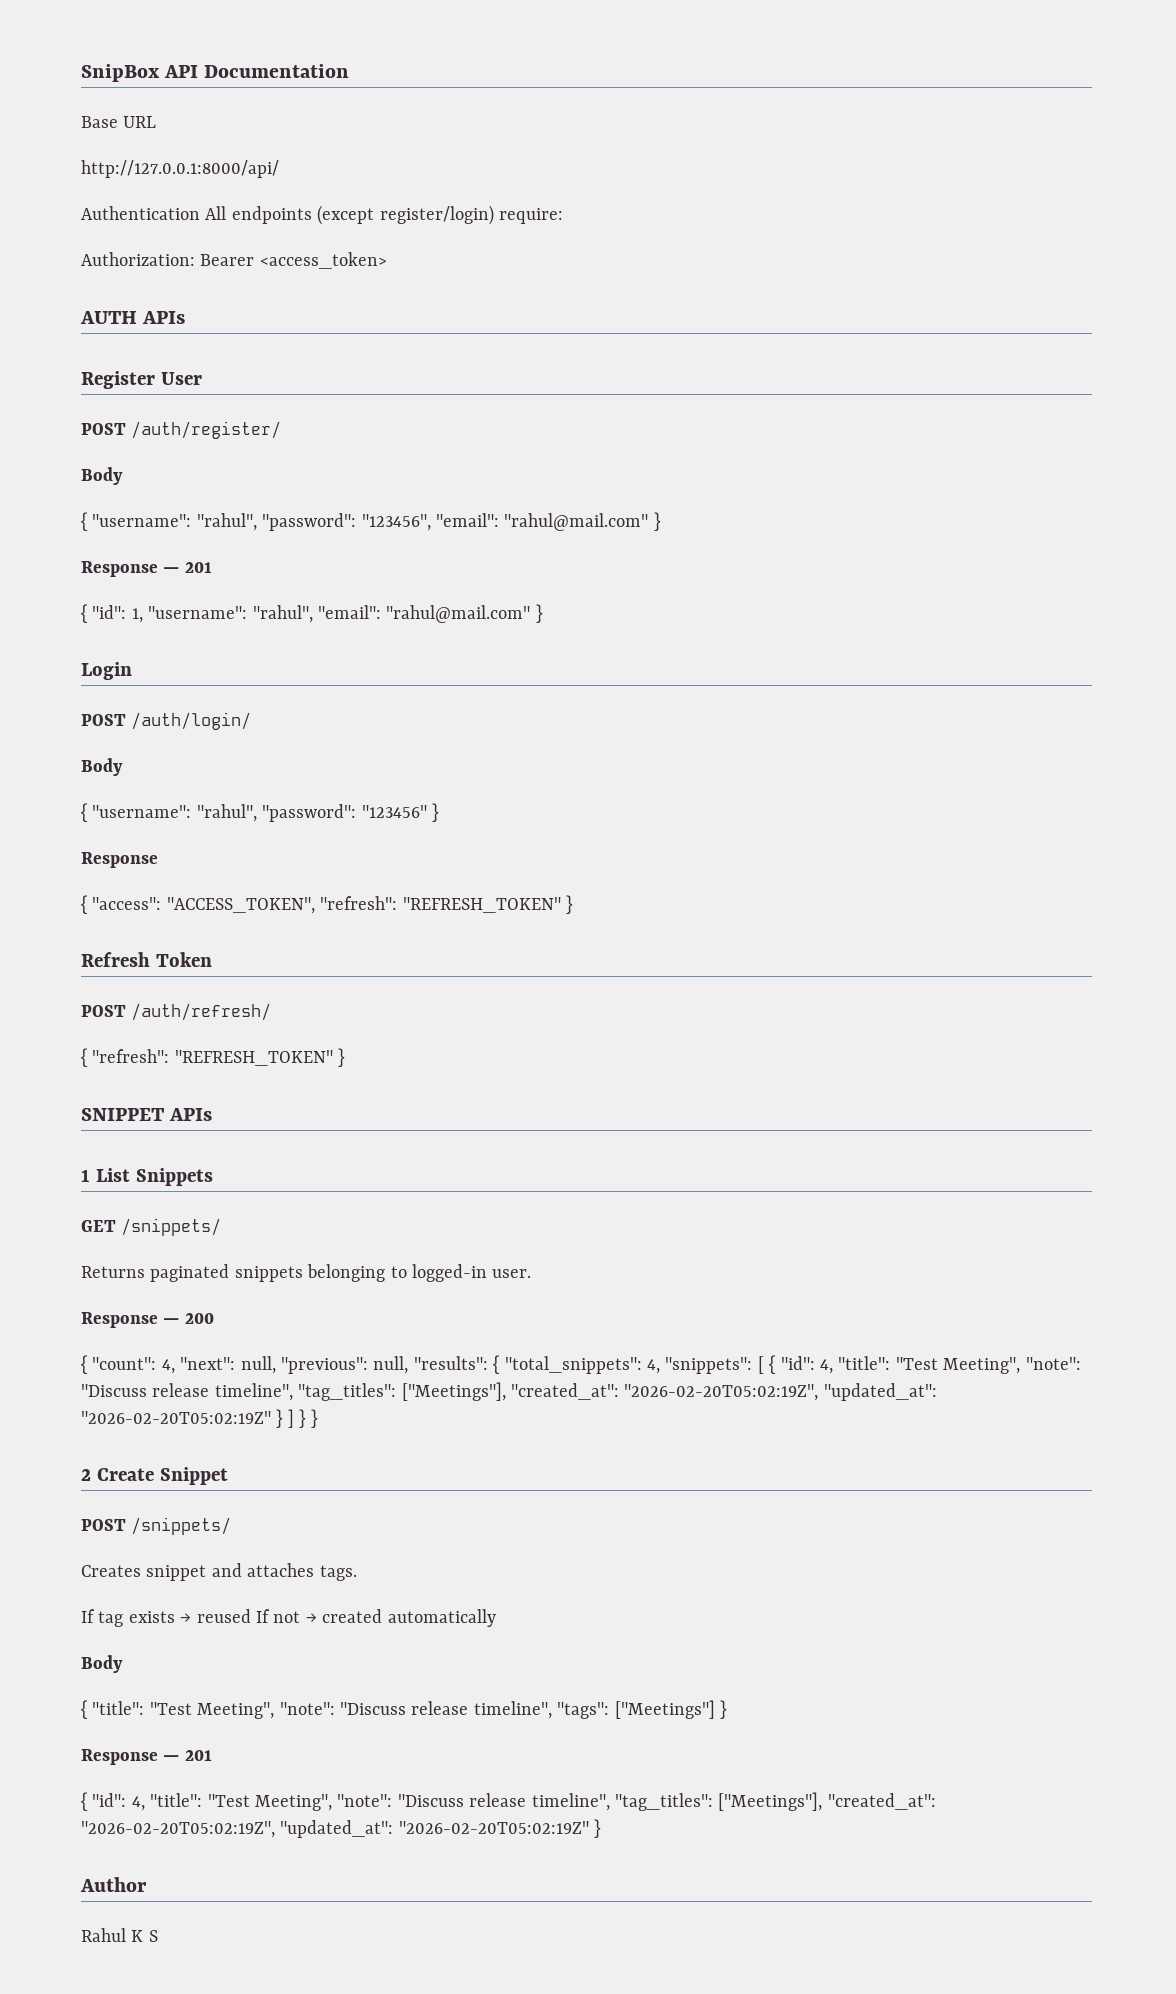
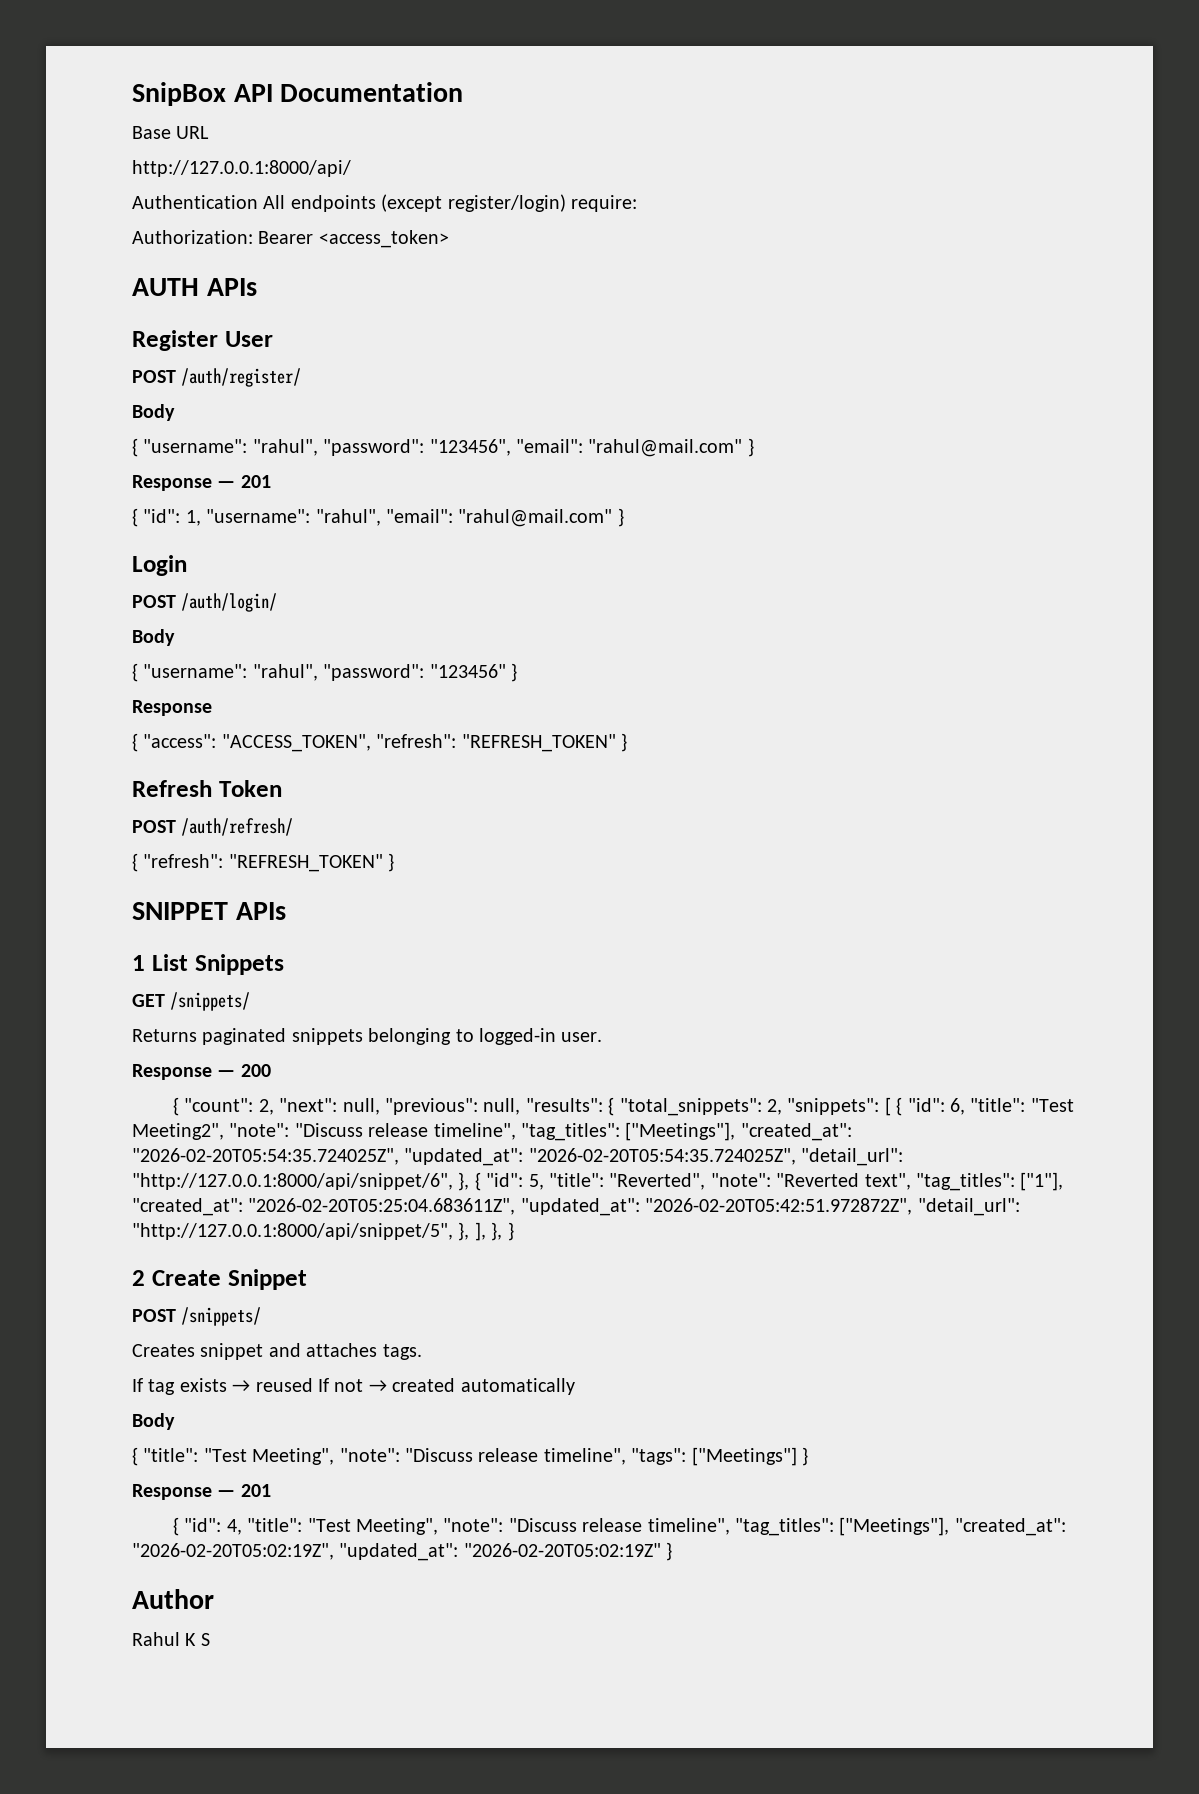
[161,1359,175,1374] 4, -> [258,1099,274,1115] 2,
[646,1359,660,1374] 4, -> [766,1099,782,1115] 2,
[819,1356,1081,1374] [81,1382,937,1401] [81,1409,307,1428] 4, "title": "Test Meeting", "note": "Discuss release timeline", "tag_titles": ["Meetings"], "created_at": "2026-02-20T05:02:19Z", "updated_at": "2026-02-20T05:02:19Z" } ] } -> [949,1098,1074,1115] [132,1122,852,1141] [132,1148,904,1166] [132,1172,1064,1191] [132,1198,1020,1216] [132,1222,503,1241] 6, "title": "Test Meeting2", "note": "Discuss release timeline", "tag_titles": ["Meetings"], "created_at": "2026-02-20T05:54:35.724025Z", "updated_at": "2026-02-20T05:54:35.724025Z", "detail_url": "http://127.0.0.1:8000/api/snippet/6", }, { "id": 5, "title": "Reverted", "note": "Reverted text", "tag_titles": ["1"], "created_at": "2026-02-20T05:25:04.683611Z", "updated_at": "2026-02-20T05:42:51.972872Z", "detail_url": "http://127.0.0.1:8000/api/snippet/5", }, ], },

